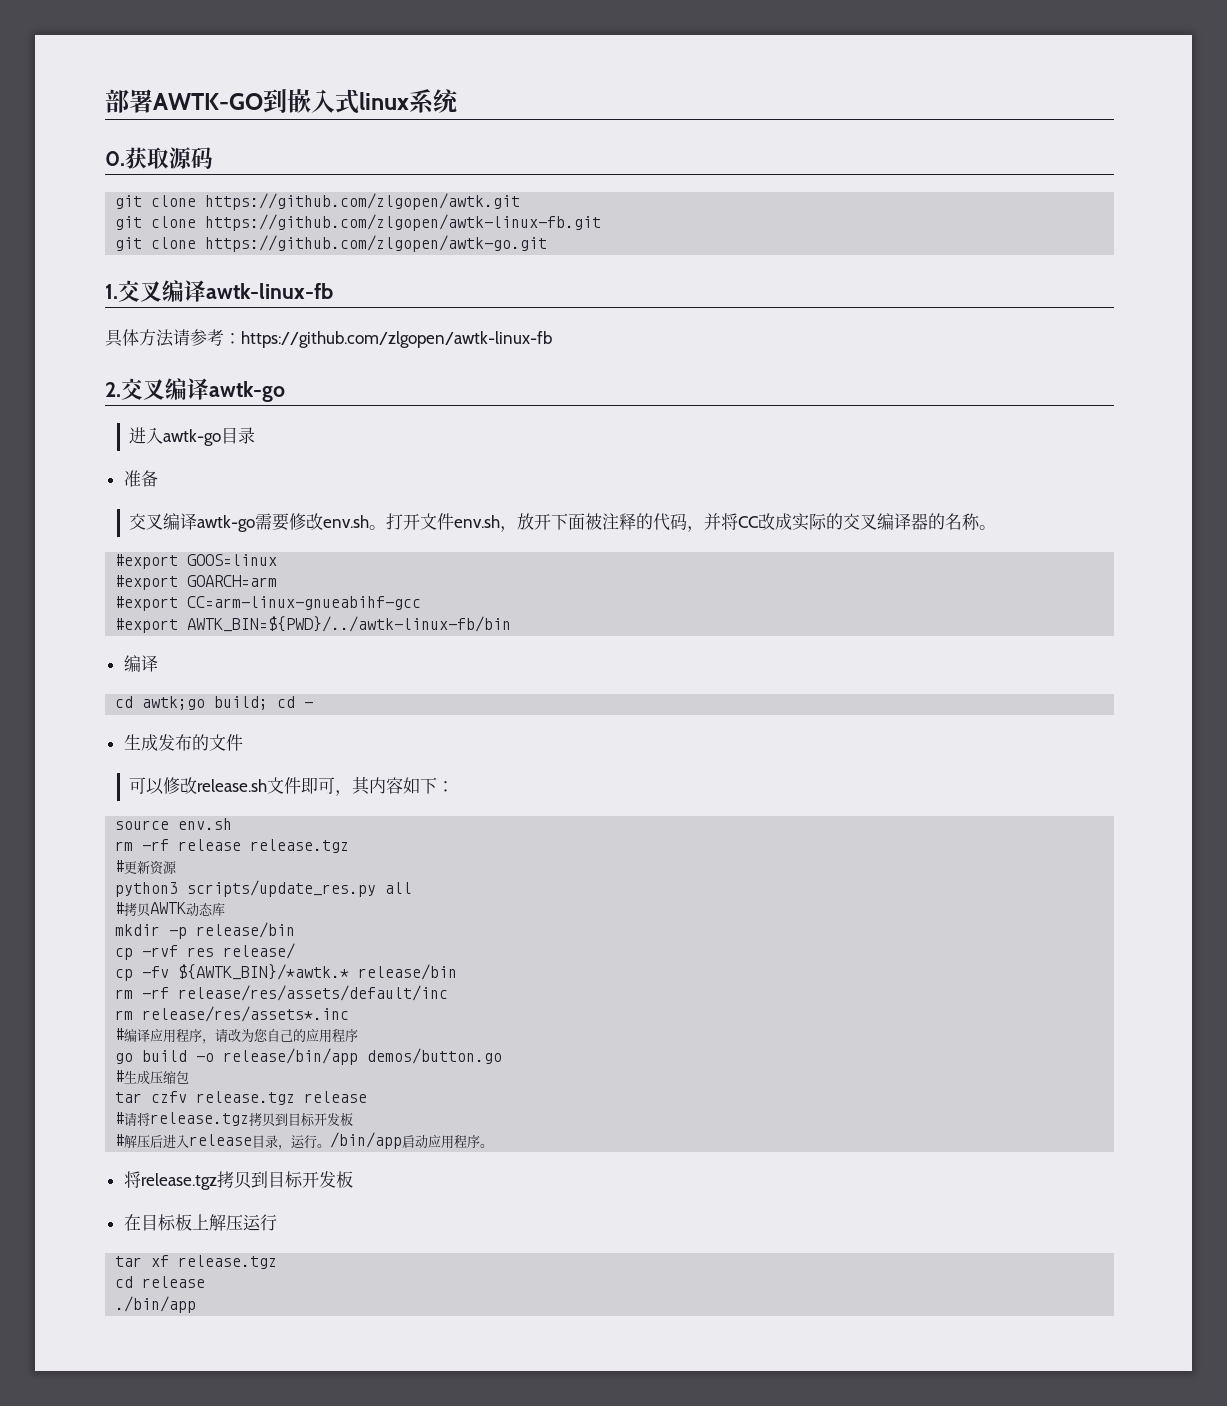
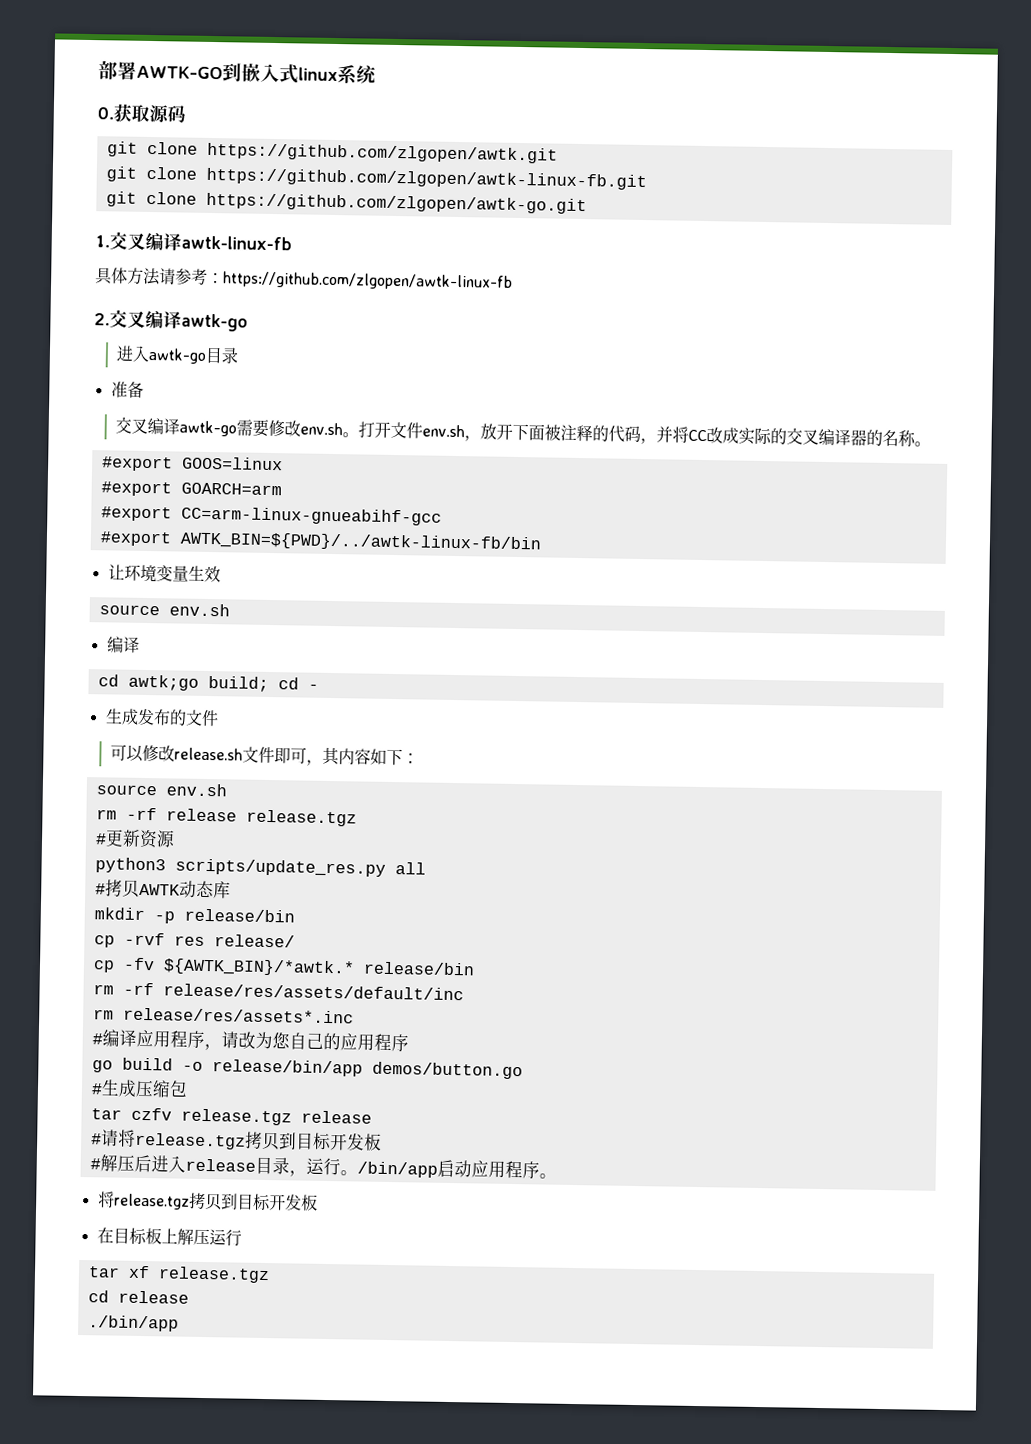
(512, 624) none -> [107,564,221,583] [98,603,230,617] // 让环境变量生效 // source env.sh

